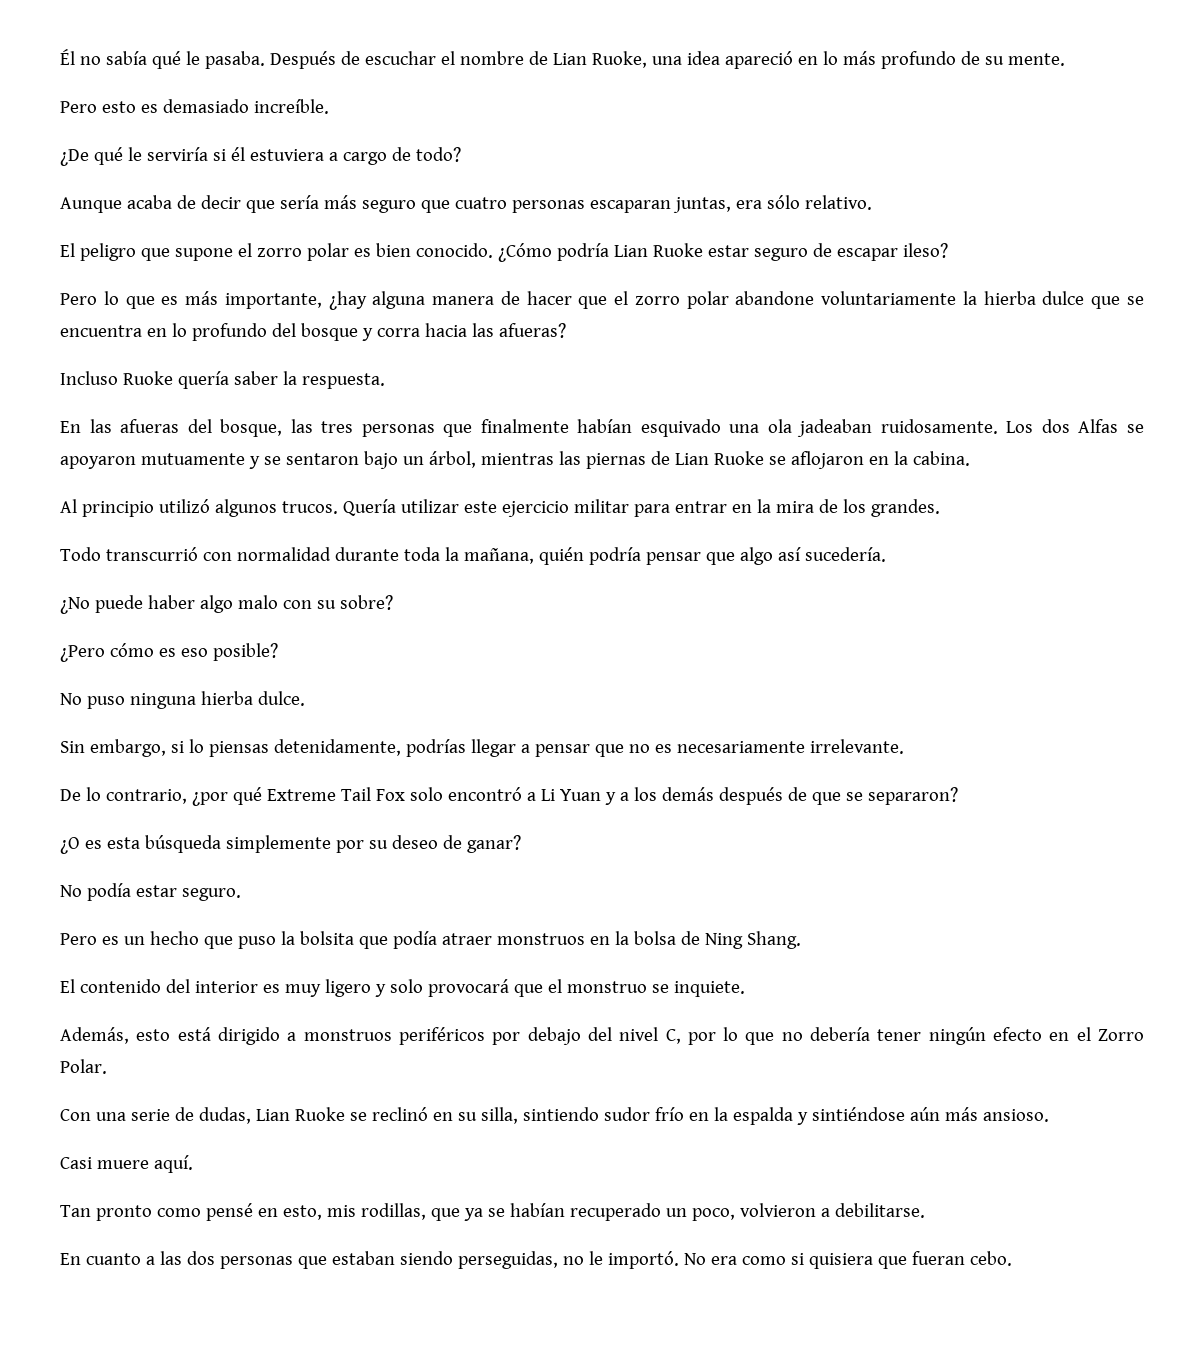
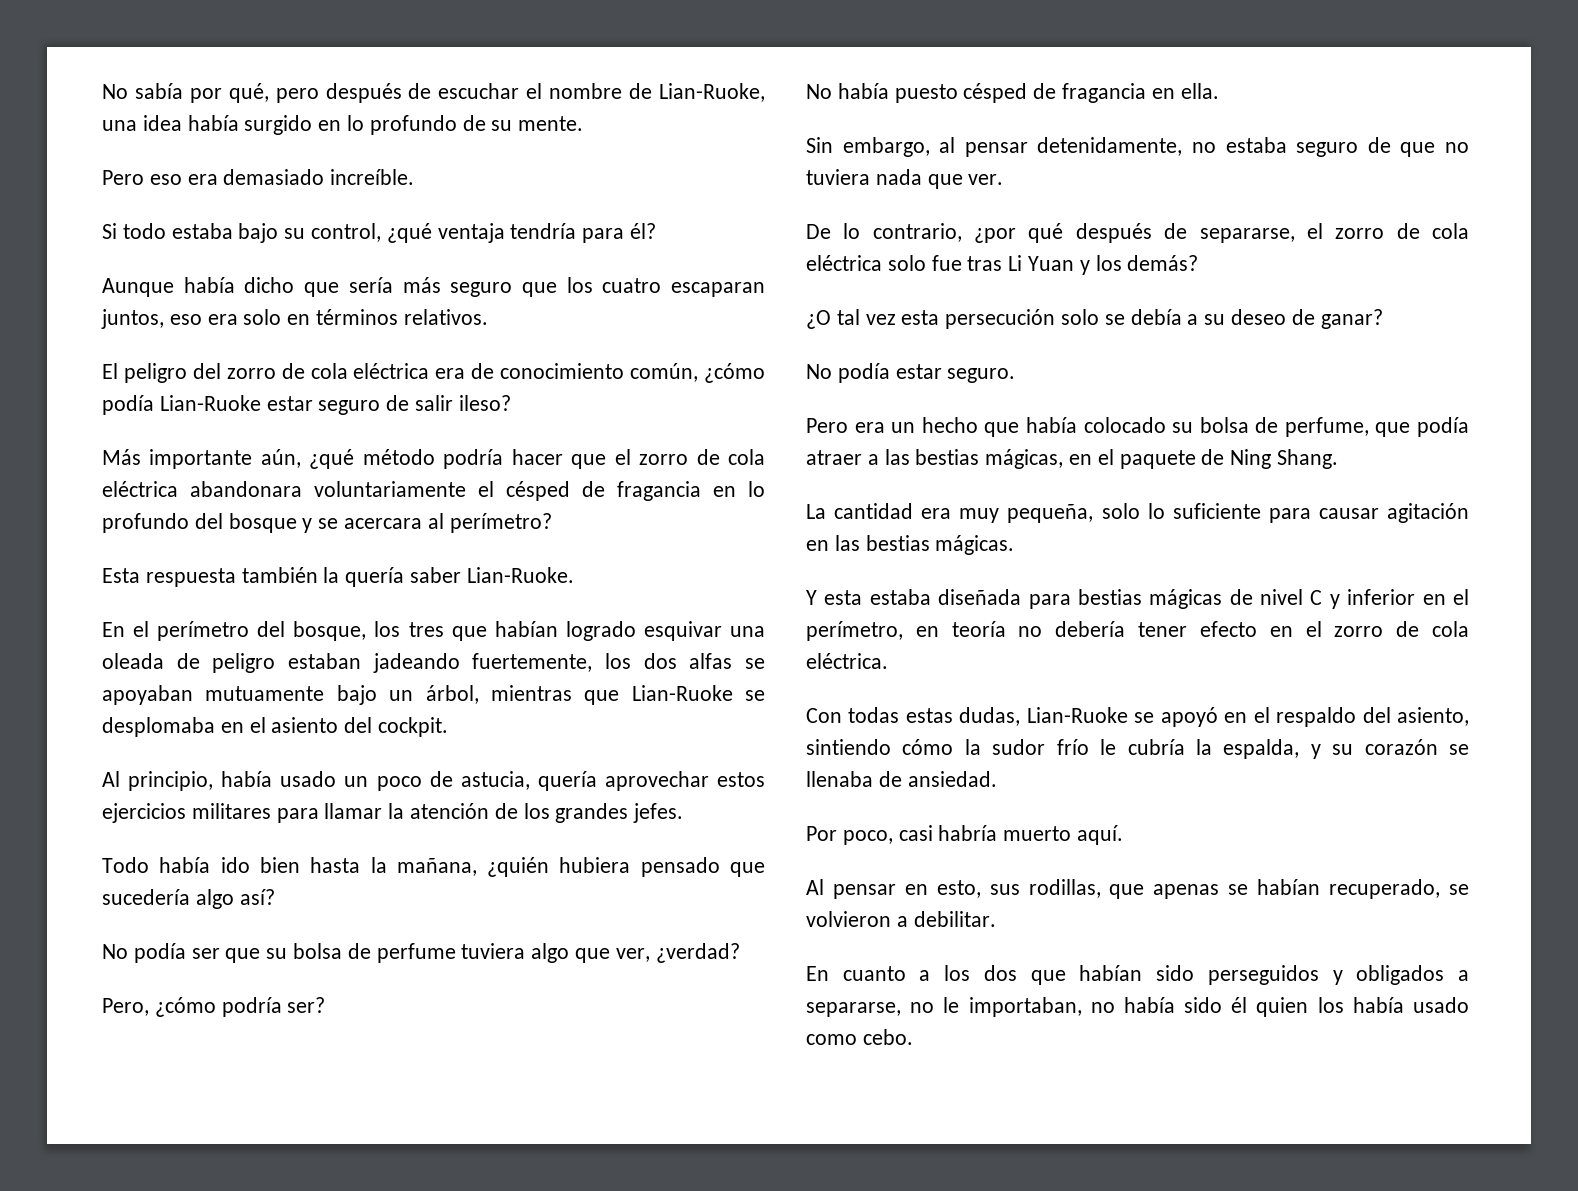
[60,49,336,69] Él no sabía qué le pasaba. Después -> [102,83,402,103] No sabía por qué, pero después
[552,51,876,69] Lian Ruoke, una idea apareció en lo más -> [659,83,765,102] [102,115,365,135] Lian-Ruoke, una idea había surgido en lo
[101,101,158,113] esto es -> [149,174,218,185] eso era
[60,147,461,166] [60,195,241,213] ¿De qué le serviría si él estuviera a cargo de todo? // Aunque acaba de decir -> [102,223,657,243] [102,277,295,297] Si todo estaba bajo su control, ¿qué ventaja tendría para él? // Aunque había dicho
[454,195,872,213] [60,243,703,262] cuatro personas escaparan juntas, era sólo relativo. // El peligro que supone el zorro polar es bien conocido. ¿Cómo podría Lian Ruoke -> [566,277,765,297] [101,309,488,329] [102,363,765,383] [102,395,261,415] los cuatro escaparan juntos, eso era solo en términos relativos. // El peligro del zorro de cola eléctrica era de conocimiento común, ¿cómo podía Lian-Ruoke
[836,248,898,261] escapar -> [415,395,454,411] salir
[60,291,1145,310] [60,325,142,337] Pero lo que es más importante, ¿hay alguna manera de hacer que el zorro polar abandone voluntariamente la hierba dulce que se encuentra -> [102,449,765,469] [102,481,701,501] Más importante aún, ¿qué método podría hacer que el zorro de cola eléctrica abandonara voluntariamente el césped de fragancia
[376,323,566,338] [60,371,385,389] [60,419,1144,437] [60,451,970,469] [60,499,940,517] [60,547,886,565] [60,595,393,614] [60,643,278,662] [60,691,305,709] [60,739,904,757] corra hacia las afueras? // Incluso Ruoke quería saber la respuesta. // En las afueras del bosque, las tres personas que finalmente habían esquivado una ola jadeaban ruidosamente. Los dos Alfas se apoyaron mutuamente y se sentaron bajo un árbol, mientras las piernas de Lian Ruoke se aflojaron en la cabina. // Al principio utilizó algunos trucos. Quería utilizar este ejercicio militar para entrar en la mira de los grandes. // Todo transcurrió con normalidad durante toda la mañana, quién podría pensar que algo así sucedería. // ¿No puede haber algo malo con su sobre? // ¿Pero cómo es eso posible? // No puso ninguna hierba dulce. // Sin embargo, si lo piensas detenidamente, podrías llegar a pensar que no es necesariamente irrelevante. -> [318,513,552,533] [102,567,574,587] [102,621,765,641] [102,653,765,673] [102,685,765,705] [102,717,449,737] [102,771,766,791] [102,803,684,823] [102,857,765,877] [102,889,275,909] [102,943,740,963] [102,997,326,1017] [806,83,1219,103] [806,137,1469,157] [806,169,1004,189] se acercara al perímetro? // Esta respuesta también la quería saber Lian-Ruoke. // En el perímetro del bosque, los tres que habían logrado esquivar una oleada de peligro estaban jadeando fuertemente, los dos alfas se apoyaban mutuamente bajo un árbol, mientras que Lian-Ruoke se desplomaba en el asiento del cockpit. // Al principio, había usado un poco de astucia, quería aprovechar estos ejercicios militares para llamar la atención de los grandes jefes. // Todo había ido bien hasta la mañana, ¿quién hubiera pensado que sucedería algo así? // No podía ser que su bolsa de perfume tuviera algo que ver, ¿verdad? // Pero, ¿cómo podría ser? // No había puesto césped de fragancia en ella. // Sin embargo, al pensar detenidamente, no estaba seguro de que no tuviera nada que ver.
[266,787,958,805] [60,835,364,854] Extreme Tail Fox solo encontró a Li Yuan y a los demás después de que se separaron? // ¿O es esta búsqueda simplemente por -> [1075,223,1469,243] [806,255,1199,275] [806,309,1199,329] después de separarse, el zorro de cola eléctrica solo fue tras Li Yuan y los demás? // ¿O tal vez esta persecución solo se debía a
[101,936,119,945] es -> [854,422,885,433] era
[237,931,801,949] [60,979,745,997] [60,1027,775,1045] puso la bolsita que podía atraer monstruos en la bolsa de Ning Shang. // El contenido del interior es muy ligero y solo provocará que el monstruo se inquiete. // Además, esto está dirigido a monstruos periféricos por debajo del nivel C, por lo que -> [1025,417,1469,437] [806,449,1339,469] [806,503,1469,523] [806,535,1015,555] [806,589,1469,609] [806,621,1006,641] había colocado su bolsa de perfume, que podía atraer a las bestias mágicas, en el paquete de Ning Shang. // La cantidad era muy pequeña, solo lo suficiente para causar agitación en las bestias mágicas. // Y esta estaba diseñada para bestias mágicas de nivel C y inferior en el perímetro, en teoría
[928,1027,986,1045] ningún -> (1188, 629) none
[1098,1029,1145,1041] [60,1059,107,1074] [60,1107,1049,1125] [60,1155,193,1173] [60,1203,253,1221] Zorro Polar. // Con una serie de dudas, Lian Ruoke se reclinó en su silla, sintiendo sudor frío en la espalda y sintiéndose aún más ansioso. // Casi muere aquí. // Tan pronto como pensé -> [1334,621,1469,637] [806,653,888,669] [806,707,1469,727] [806,739,1469,759] [806,771,997,787] [806,825,1124,845] [806,879,896,899] zorro de cola eléctrica. // Con todas estas dudas, Lian-Ruoke se apoyó en el respaldo del asiento, sintiendo cómo la sudor frío le cubría la espalda, y su corazón se llenaba de ansiedad. // Por poco, casi habría muerto aquí. // Al pensar
[326,1205,356,1217] mis -> [989,884,1020,895] sus
[463,1208,483,1221] ya -> [1153,884,1220,899] apenas
[569,1203,735,1221] recuperado un poco, -> [1329,879,1469,899] recuperado, se
[834,1203,925,1218] debilitarse. -> [913,911,996,927] debilitar.
[159,1251,965,1269] las dos personas que estaban siendo perseguidas, no le importó. No era como si quisiera que fueran -> [944,965,1469,985] [806,997,1469,1017] [806,1034,857,1045] los dos que habían sido perseguidos y obligados a separarse, no le importaban, no había sido él quien los había usado como

